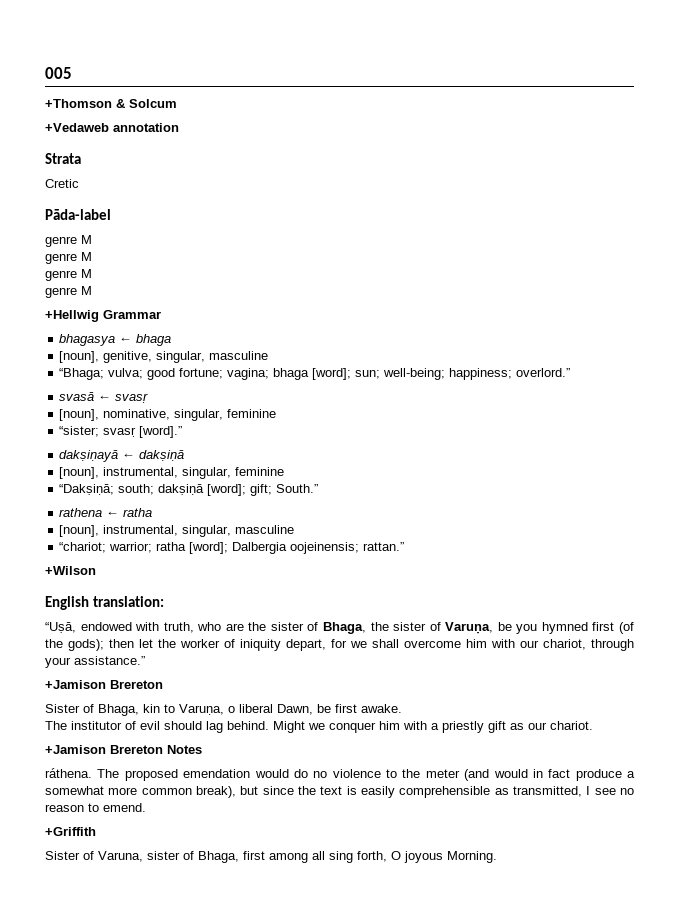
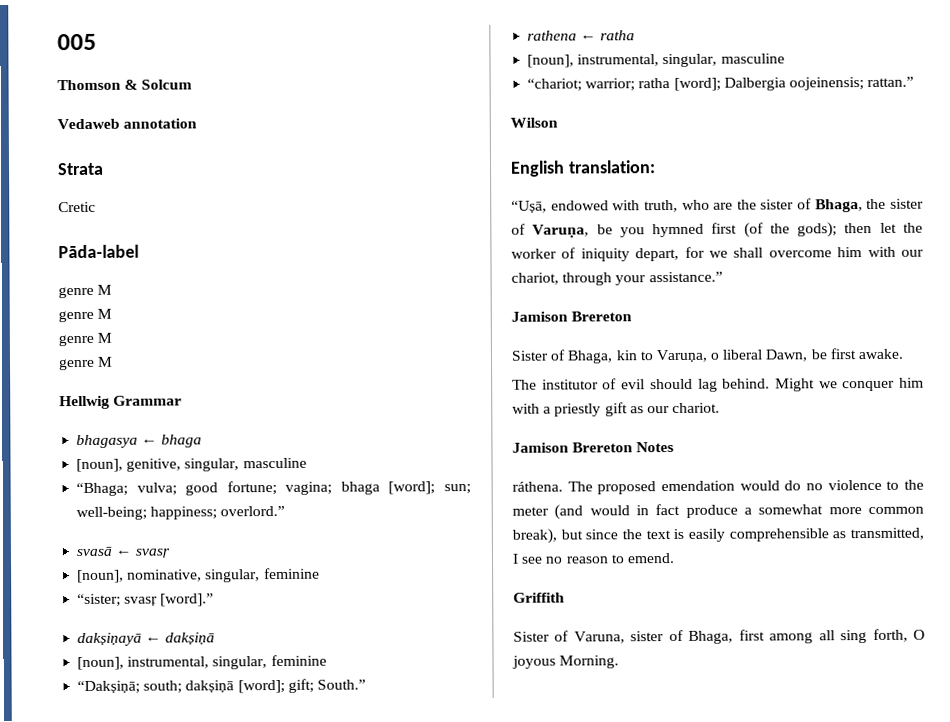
[45,99,112,108] +Thomson -> [57,79,121,91] Thomson
[45,123,109,132] +Vedaweb -> [57,118,120,130] Vedaweb
[45,310,99,322] +Hellwig -> [59,395,110,410] Hellwig
[45,566,96,575] +Wilson -> [510,117,558,128] Wilson
[45,680,106,689] +Jamison -> [511,311,568,322] Jamison
[45,745,106,754] +Jamison -> [512,442,569,453] Jamison
[45,827,96,836] +Griffith -> [513,592,565,603] Griffith

